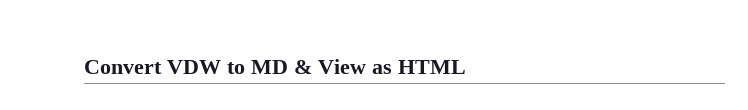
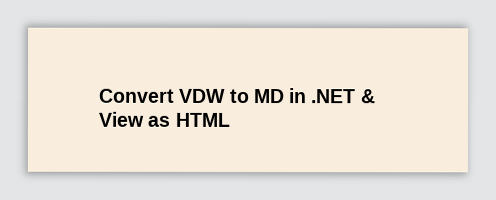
(288, 67) none -> [288,88,357,104] in .NET

